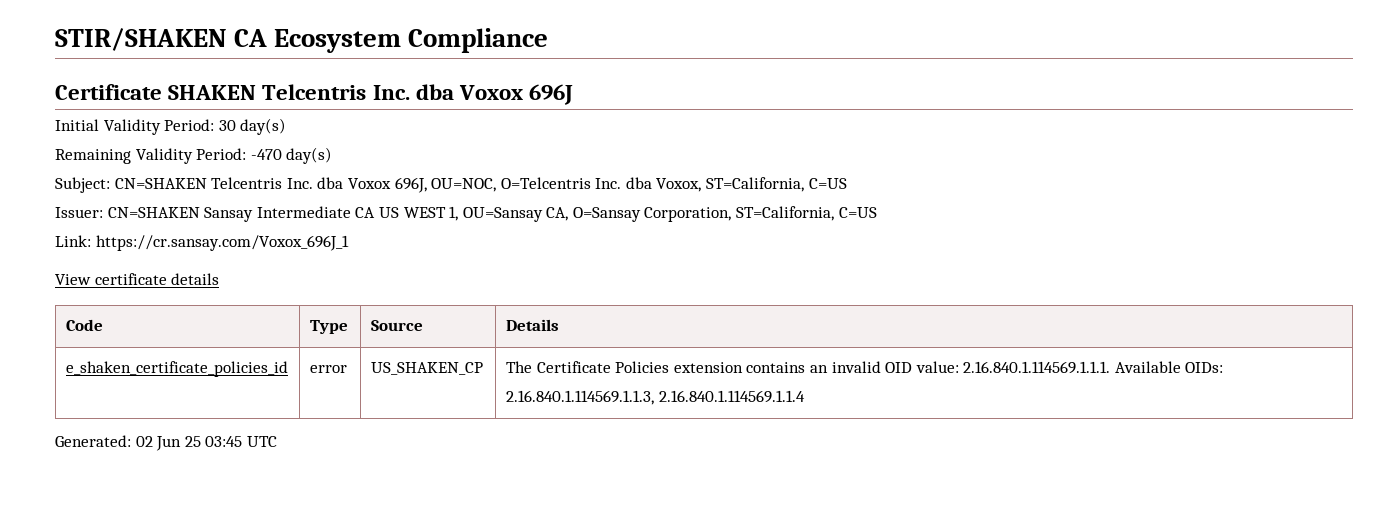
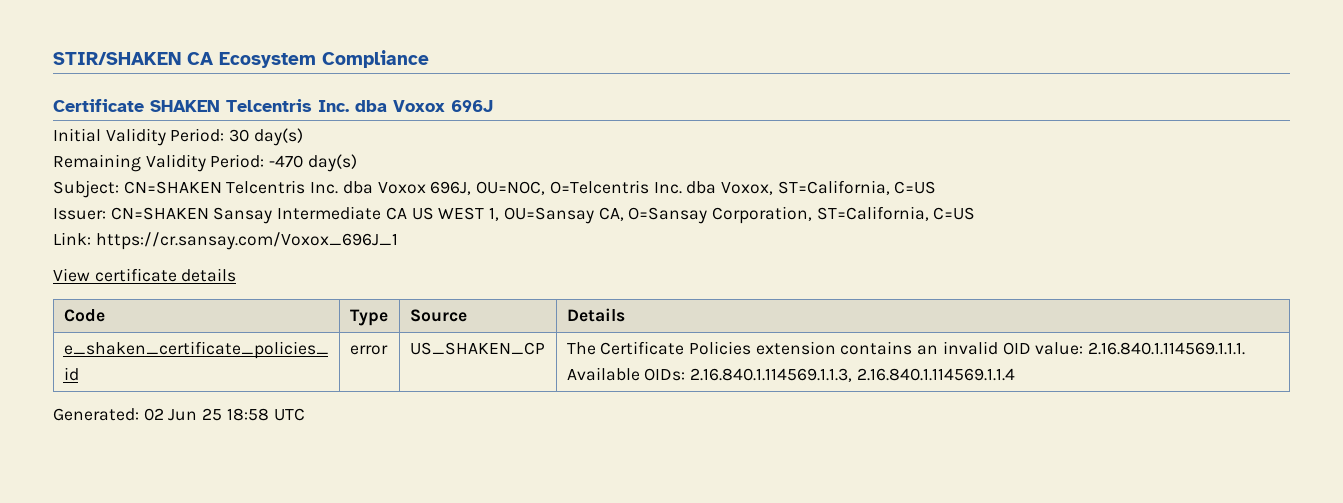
[205,436,243,447] 03:45 -> [226,408,269,421] 18:58

